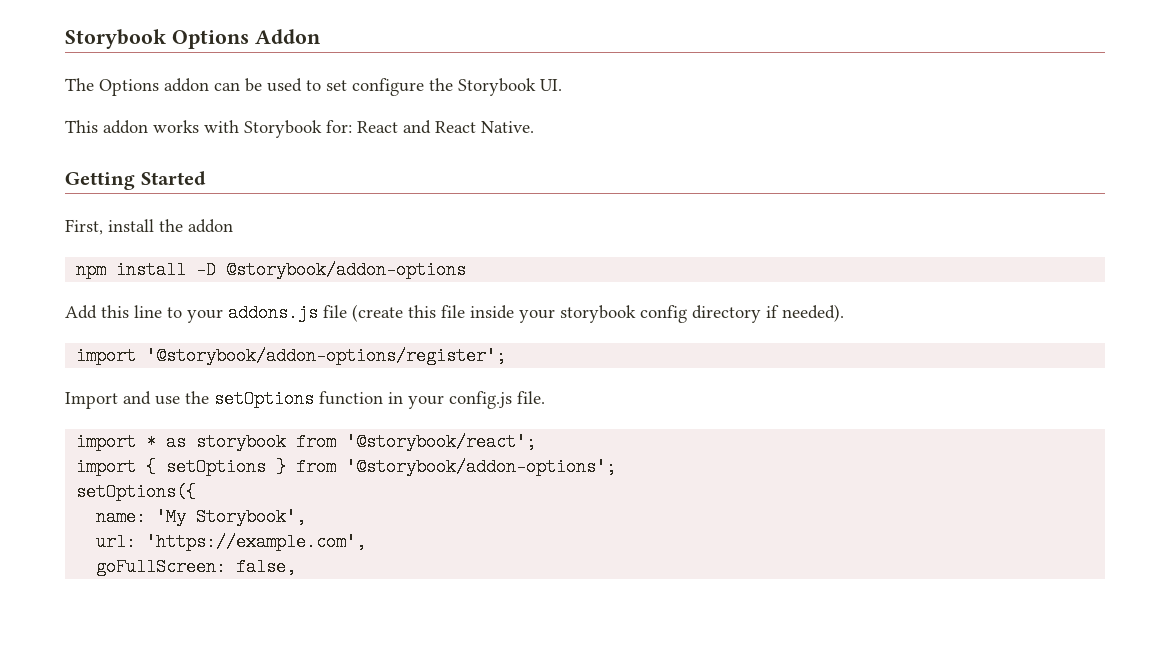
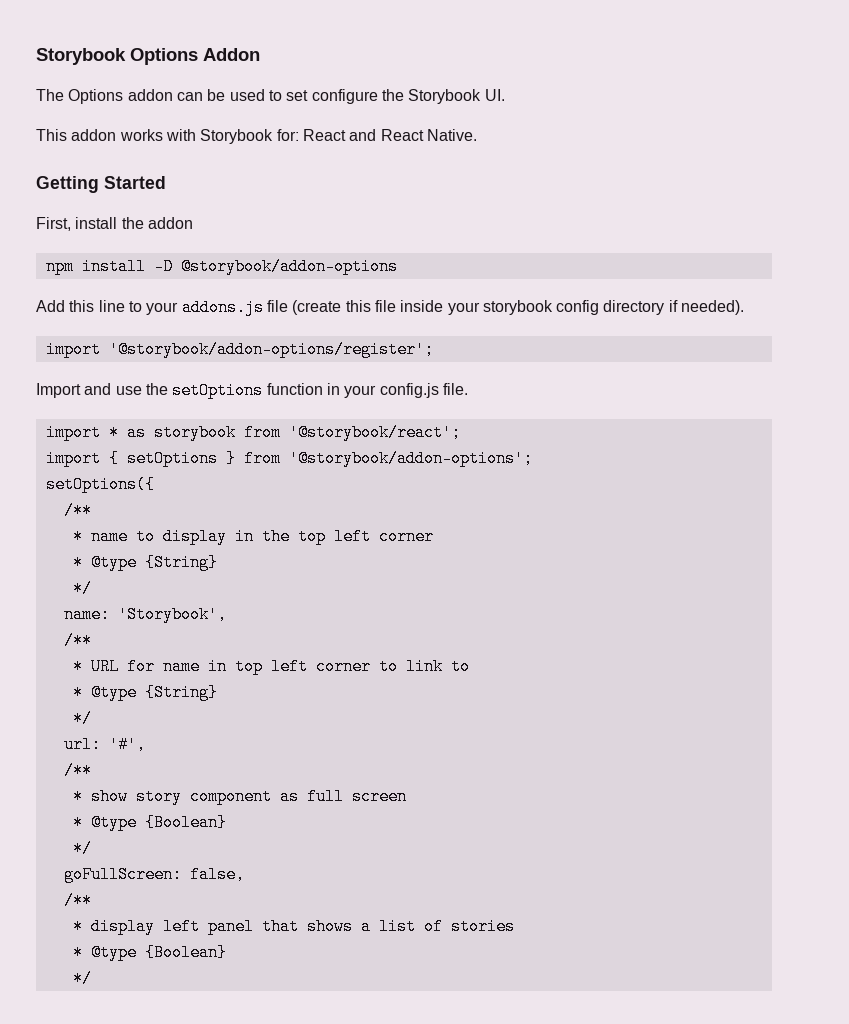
[96,508,307,526] [96,533,367,551] [96,558,297,576] name: 'My Storybook', // url: 'https://example.com', // goFullScreen: false, -> [63,502,92,519] [72,528,434,545] [72,554,218,571] [72,580,92,597] [63,606,227,623] [63,632,92,649] [72,658,470,675] [72,684,218,701] [72,710,92,727] [63,736,146,753] [63,762,92,779] [72,788,407,805] [72,814,227,831] [72,840,92,857] [63,866,245,883] [63,892,92,909] [72,918,515,935] [72,944,227,961] [72,970,92,987] /** // * name to display in the top left corner // * @type {String} // */ // name: 'Storybook', // /** // * URL for name in top left corner to link to // * @type {String} // */ // url: '#', // /** // * show story component as full screen // * @type {Boolean} // */ // goFullScreen: false, // /** // * display left panel that shows a list of stories // * @type {Boolean} // */

